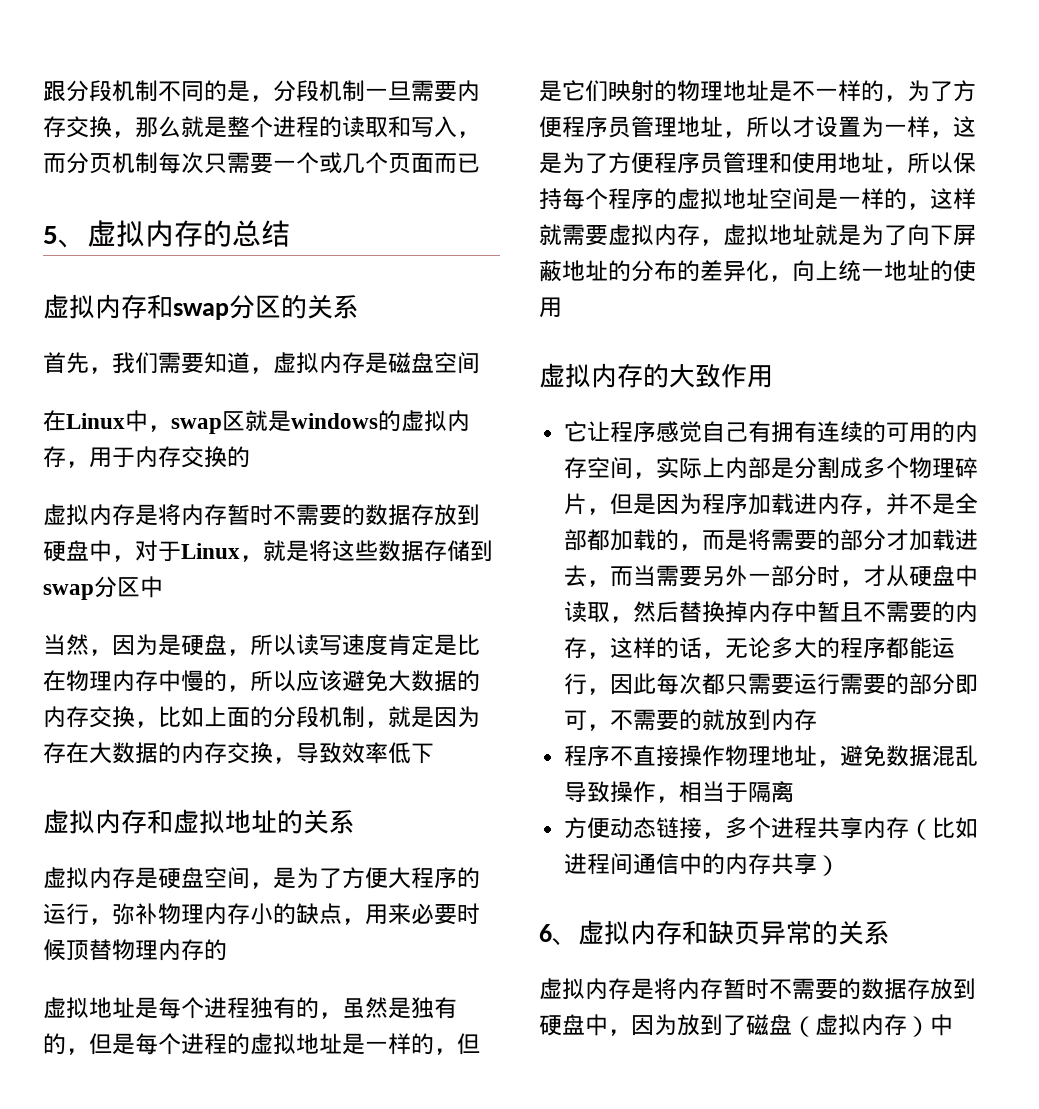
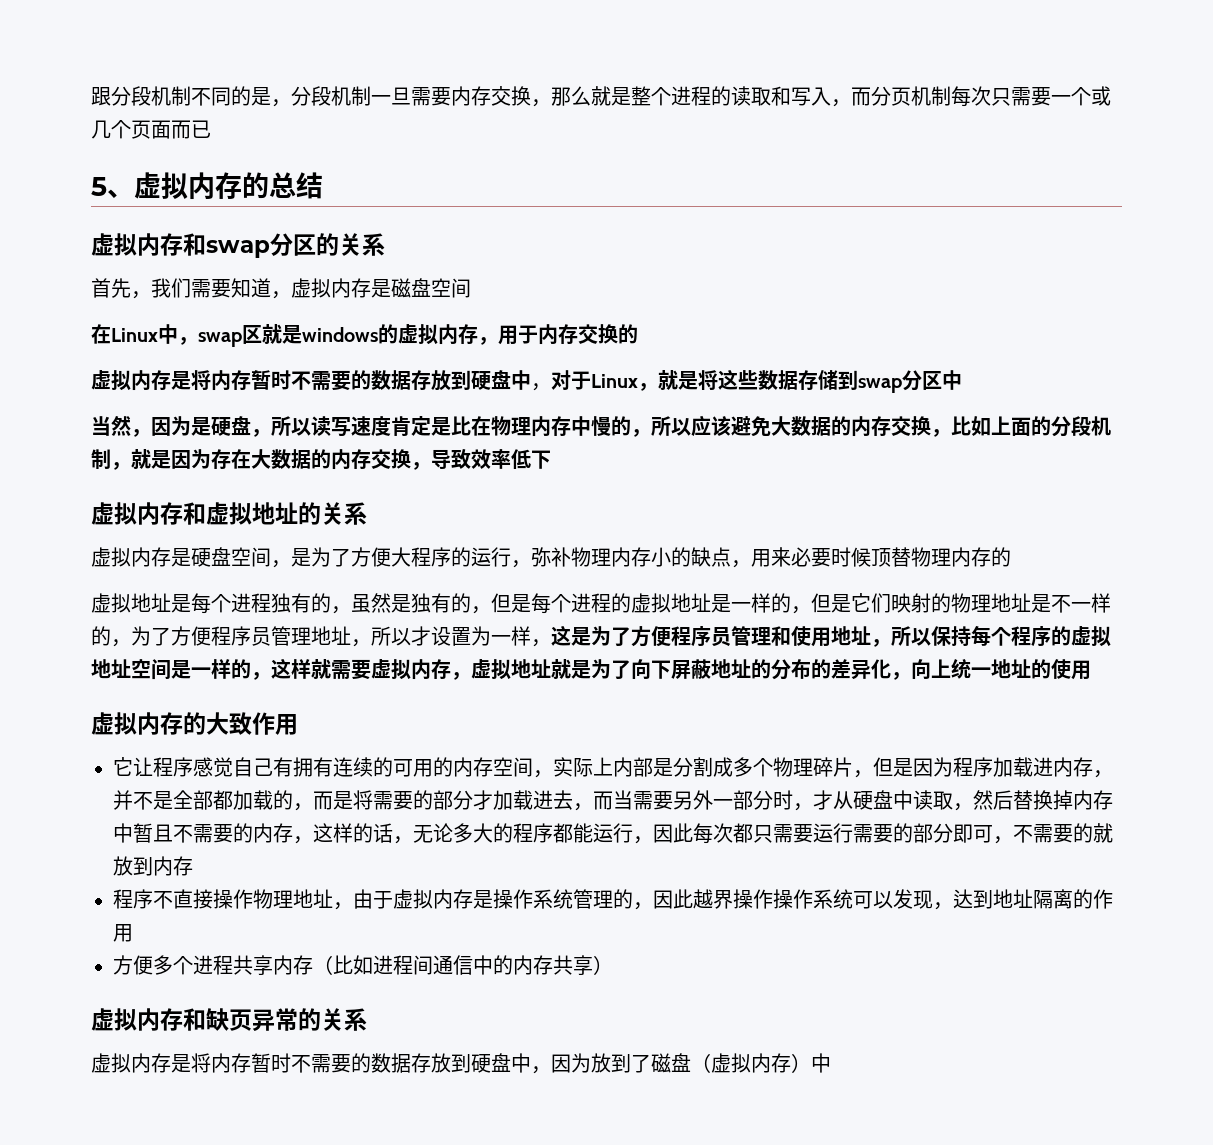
[840,745,979,767] [564,781,749,803] 避免数据混乱导致操作，相当于 -> [353,889,1033,910] 由于虚拟内存是操作系统管理的，因此越界操作操作系统可以发现，达到地址
[564,817,726,839] // 方便动态链接， -> [1073,889,1113,909] [113,924,133,942] [113,955,153,975] 的作用 // 方便
[539,924,578,946] 6、 -> (613, 965) none

